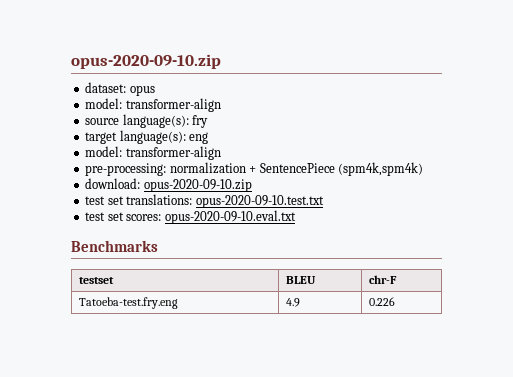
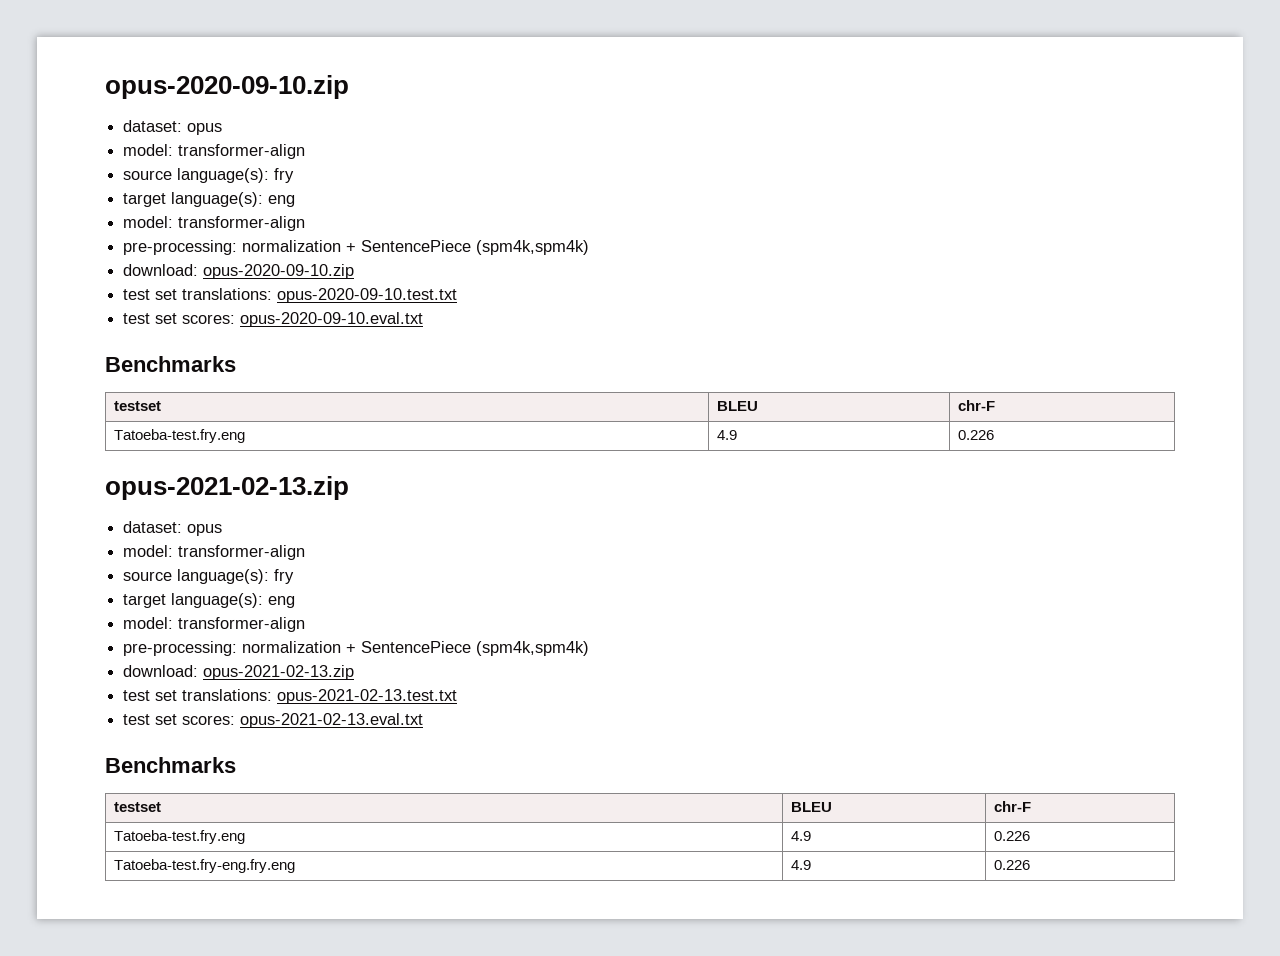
(396, 301) none -> [105,476,349,500] [123,521,223,536] [123,545,306,560] [123,569,295,584] [123,593,296,608] [123,617,306,632] [123,641,590,656] [123,665,355,680] [123,689,458,704] [123,713,424,728] [105,757,236,773] [113,802,161,812] [790,802,832,812] [993,801,1031,812] [113,830,245,844] [790,831,811,841] [993,831,1030,841] [113,859,295,873] [790,860,811,870] [993,860,1030,870] // opus-2021-02-13.zip // dataset: opus // model: transformer-align // source language(s): fry // target language(s): eng // model: transformer-align // pre-processing: normalization + SentencePiece (spm4k,spm4k) // download: opus-2021-02-13.zip // test set translations: opus-2021-02-13.test.txt // test set scores: opus-2021-02-13.eval.txt // Benchmarks // testset | BLEU | chr-F // Tatoeba-test.fry.eng | 4.9 | 0.226 // Tatoeba-test.fry-eng.fry.eng | 4.9 | 0.226

